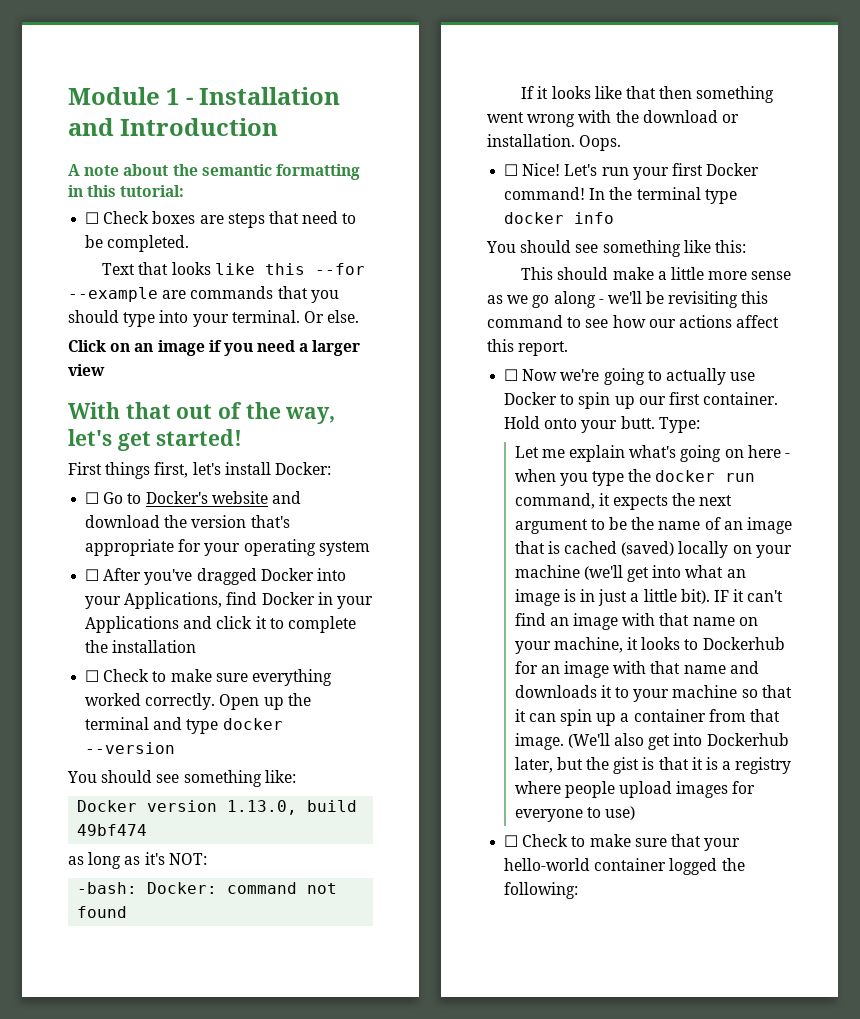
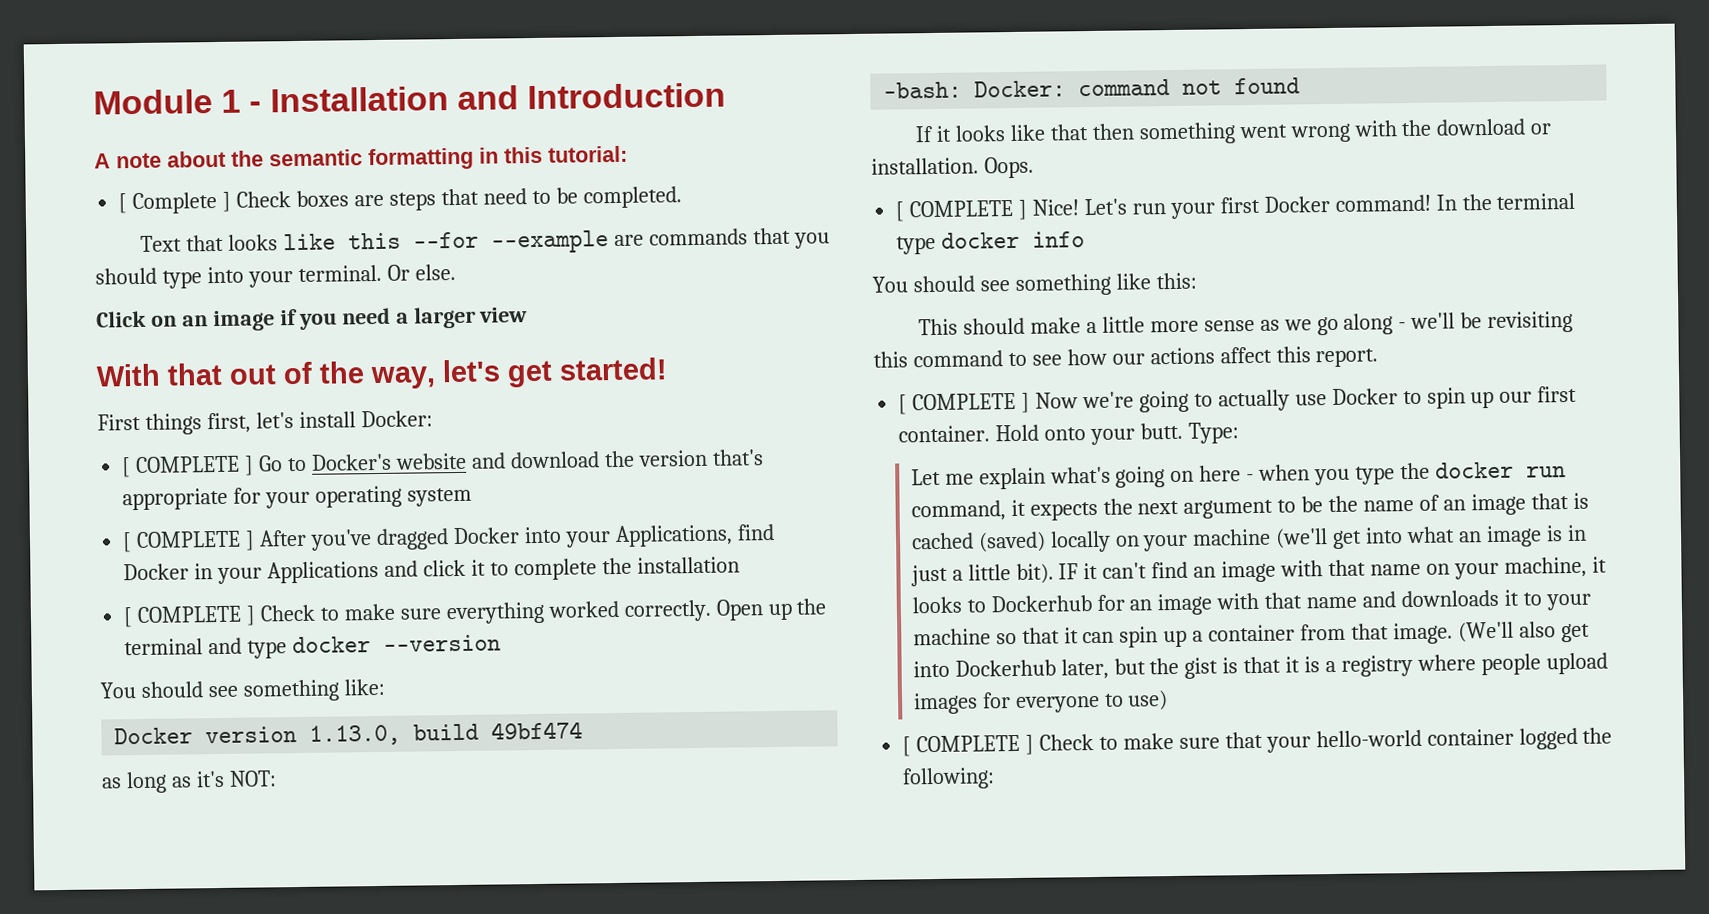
[85,212,100,224] ☐ -> [118,191,232,215] [ Complete ]
[85,492,100,504] ☐ -> [121,455,255,478] [ COMPLETE ]
[85,569,100,581] ☐ -> [122,530,256,553] [ COMPLETE ]
[85,670,100,682] ☐ -> [123,605,257,628] [ COMPLETE ]
[504,164,519,176] ☐ -> [895,199,1029,222] [ COMPLETE ]
[504,369,519,381] ☐ -> [898,392,1031,415] [ COMPLETE ]
[504,835,519,847] ☐ -> [902,734,1035,757] [ COMPLETE ]

